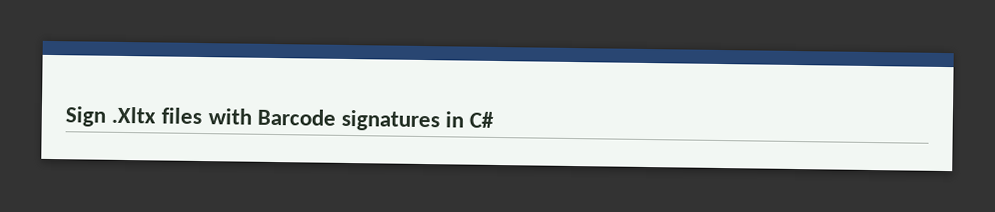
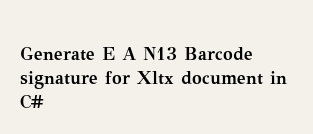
[65,106,441,132] Sign .Xltx files with Barcode signatures -> [20,46,253,61] [20,71,263,89] Generate E A N13 Barcode signature for Xltx document

